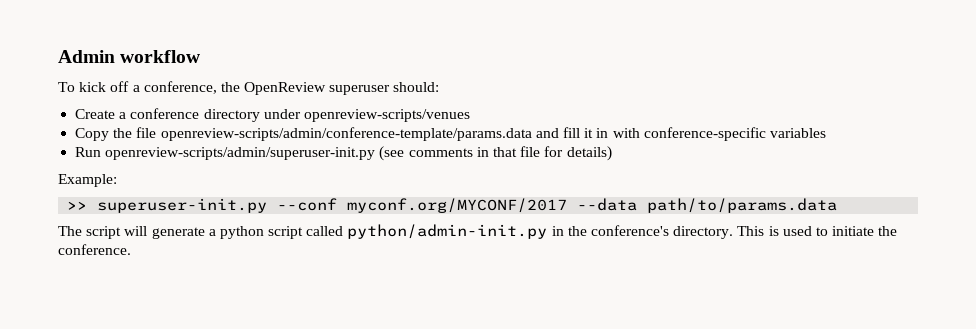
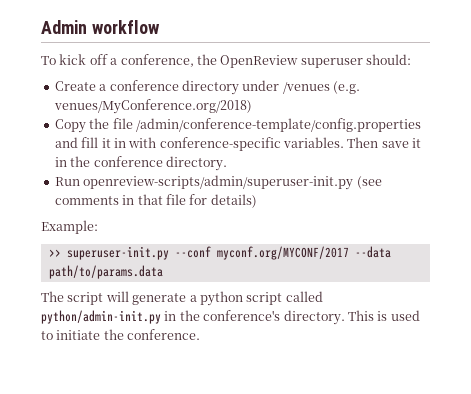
[303,109,470,122] openreview-scripts/venues -> [282,81,360,94] [53,99,252,114] /venues (e.g. venues/MyConference.org/2018)
[160,127,532,141] openreview-scripts/admin/conference-template/params.data -> [135,118,421,132] /admin/conference-template/config.properties
[769,128,826,138] variables -> [283,137,422,148] [54,156,227,171] variables. Then save it in the conference directory.

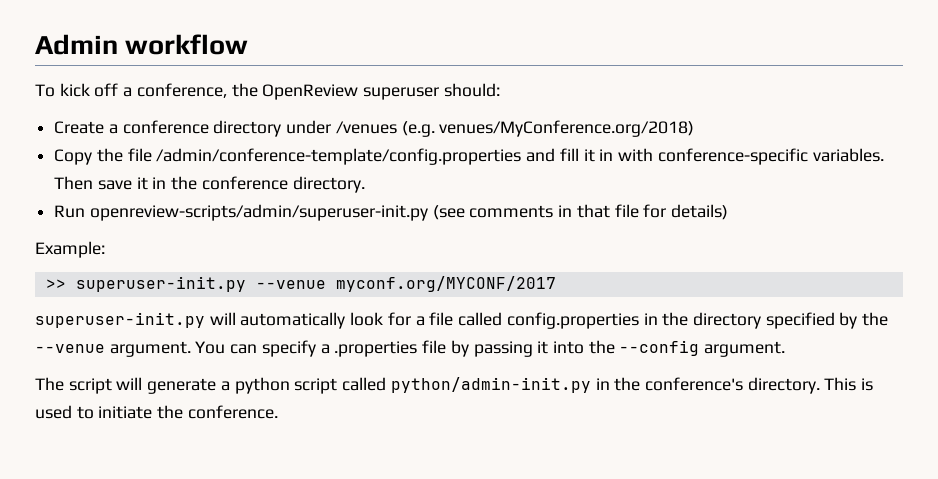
[174,246,211,258] --conf -> [255,280,326,289] --venue
[354,246,391,258] [48,265,163,279] --data path/to/params.data -> [35,312,889,329] [35,340,786,357] // superuser-init.py will automatically look for a file called config.properties in the directory specified by the --venue argument. You can specify a .properties file by passing it into the --config argument.

